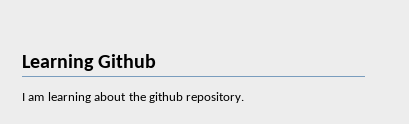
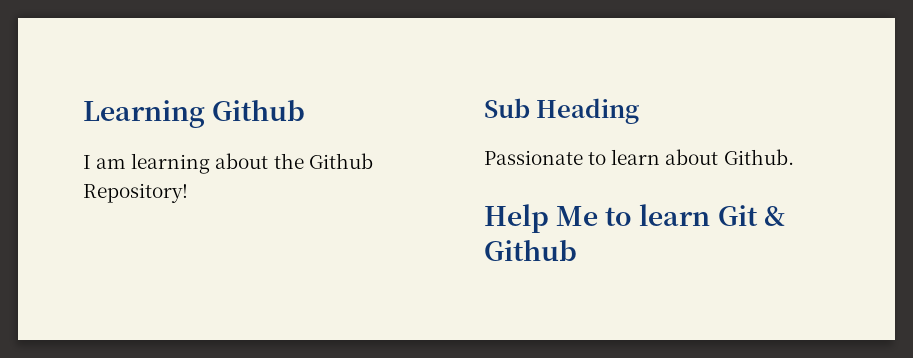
[148,92,245,103] github repository. -> [308,153,373,169] [83,183,188,203] [484,98,640,124] [484,149,794,165] [484,204,785,233] [484,239,577,261] Github Repository! // Sub Heading // Passionate to learn about Github. // Help Me to learn Git & Github

